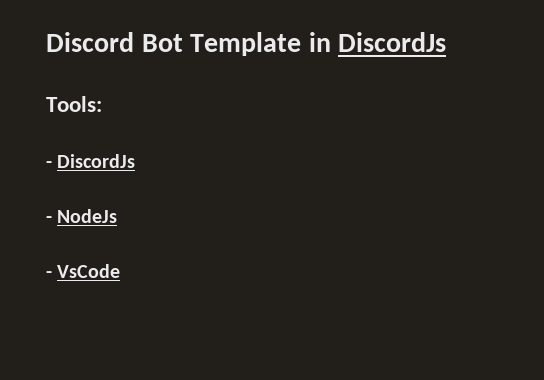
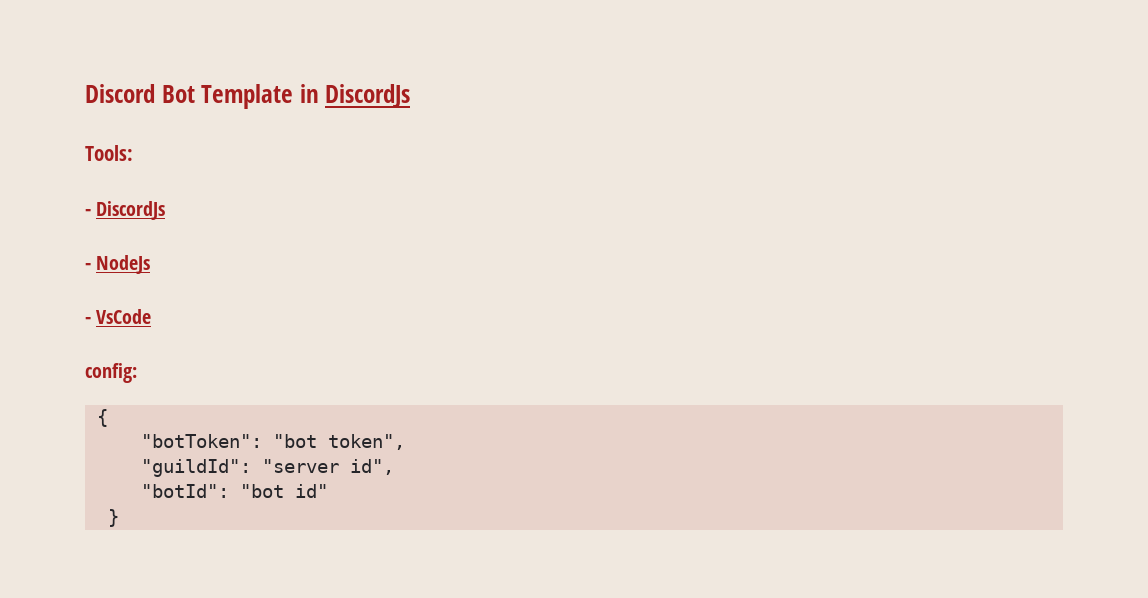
(121, 271) none -> [85,363,137,383] [96,409,108,427] [140,434,405,450] [140,459,394,477] [140,484,328,498] [107,509,119,527] // config: // { // "botToken": "bot token", // "guildId": "server id", // "botId": "bot id" // }

